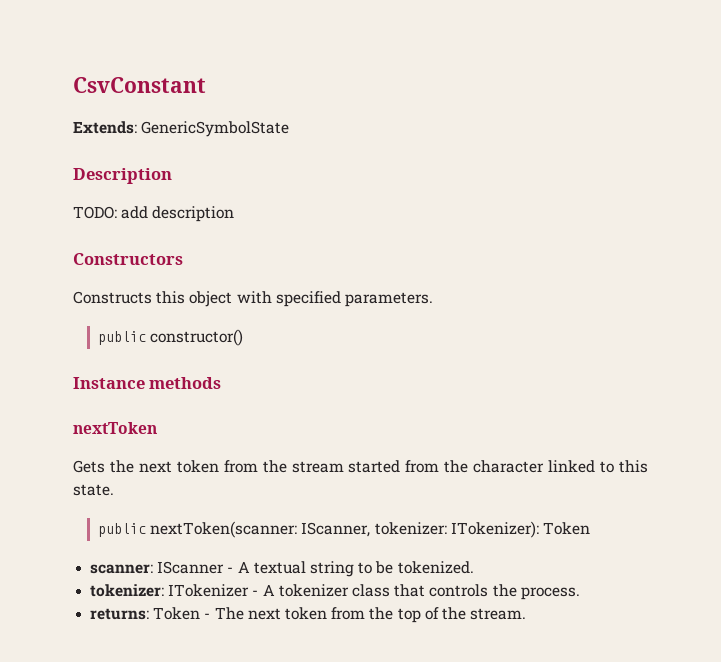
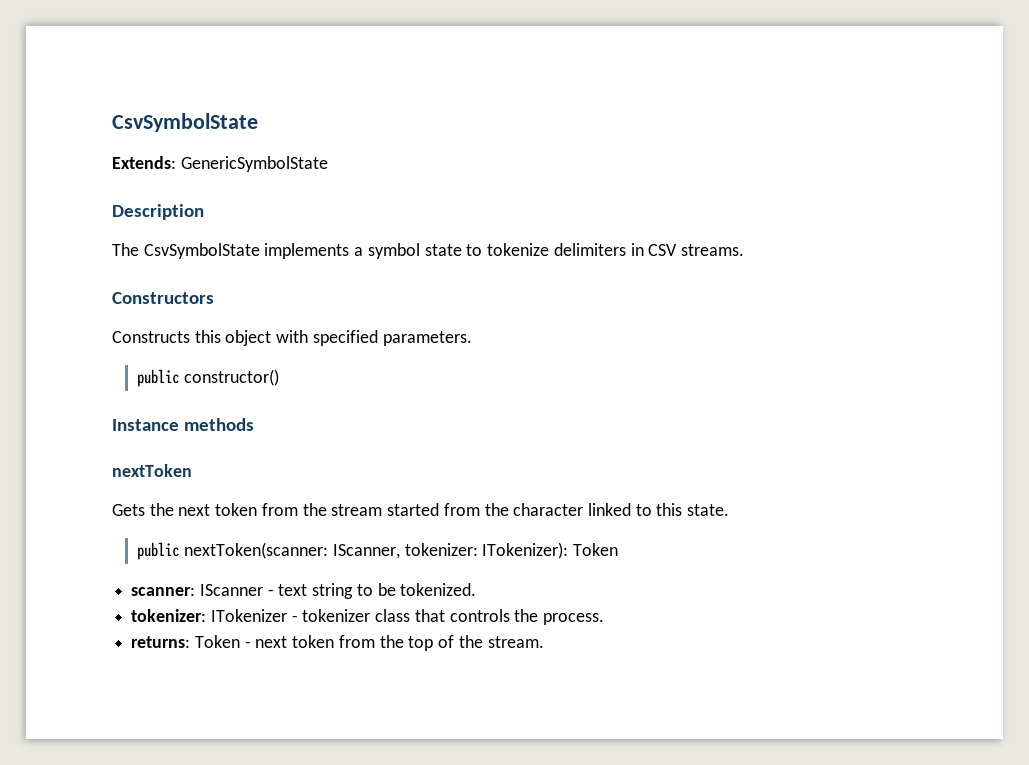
[73,77,206,93] CsvConstant -> [112,113,258,132] CsvSymbolState
[73,206,235,222] TODO: add description -> [112,243,744,259] The CsvSymbolState implements a symbol state to tokenize delimiters in CSV streams.
[237,561,306,574] A textual -> [278,584,308,596] text
[262,584,275,596] A -> (298, 618) none
[214,607,244,620] The -> (251, 644) none

